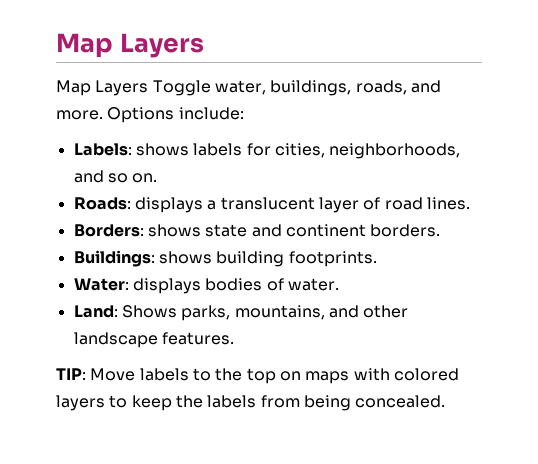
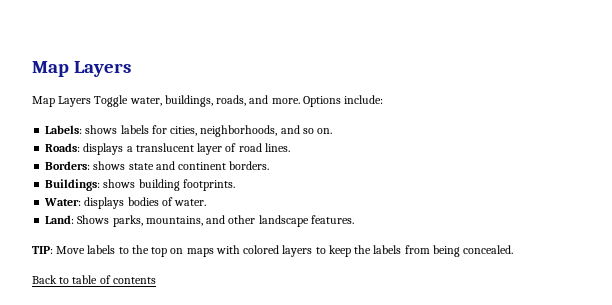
(446, 401) none -> [32,275,156,284] // Back to table of contents

